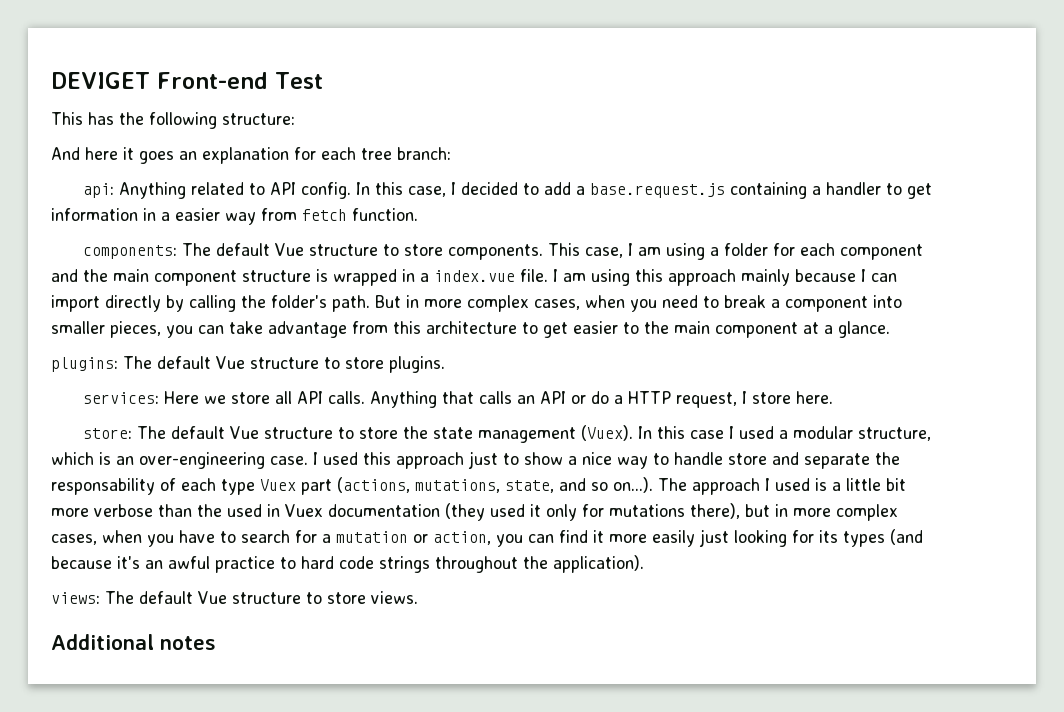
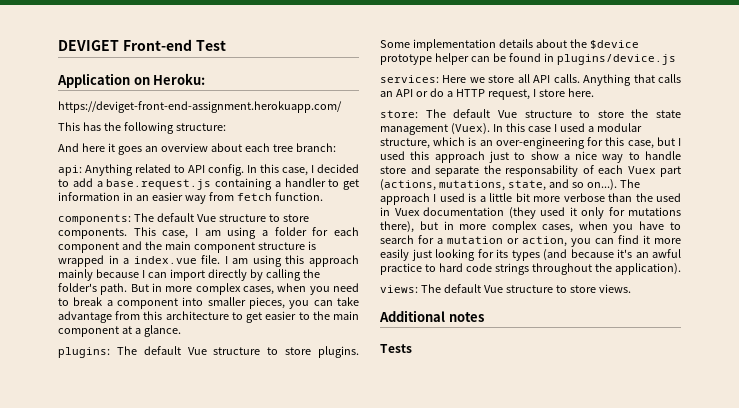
(323, 80) none -> [57,73,206,88] [58,101,342,113] // Application on Heroku: // https://deviget-front-end-assignment.herokuapp.com/
[202,147,316,164] explanation for -> [160,143,242,152] overview about
[161,212,170,221] a -> [135,195,149,201] an
(445, 364) none -> [380,39,639,51] [380,53,676,65] Some implementation details about the $device prototype helper can be found in plugins/device.js
[270,456,308,465] case. -> [587,137,675,149] for this case, but
[221,479,255,495] type -> (623, 169) none
(216, 643) none -> [380,344,412,353] // Tests

